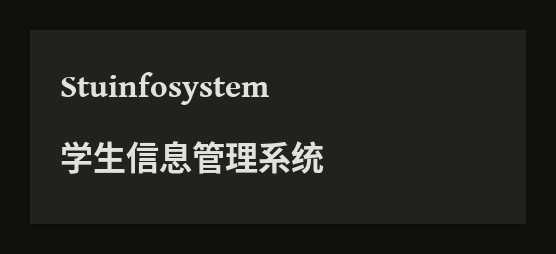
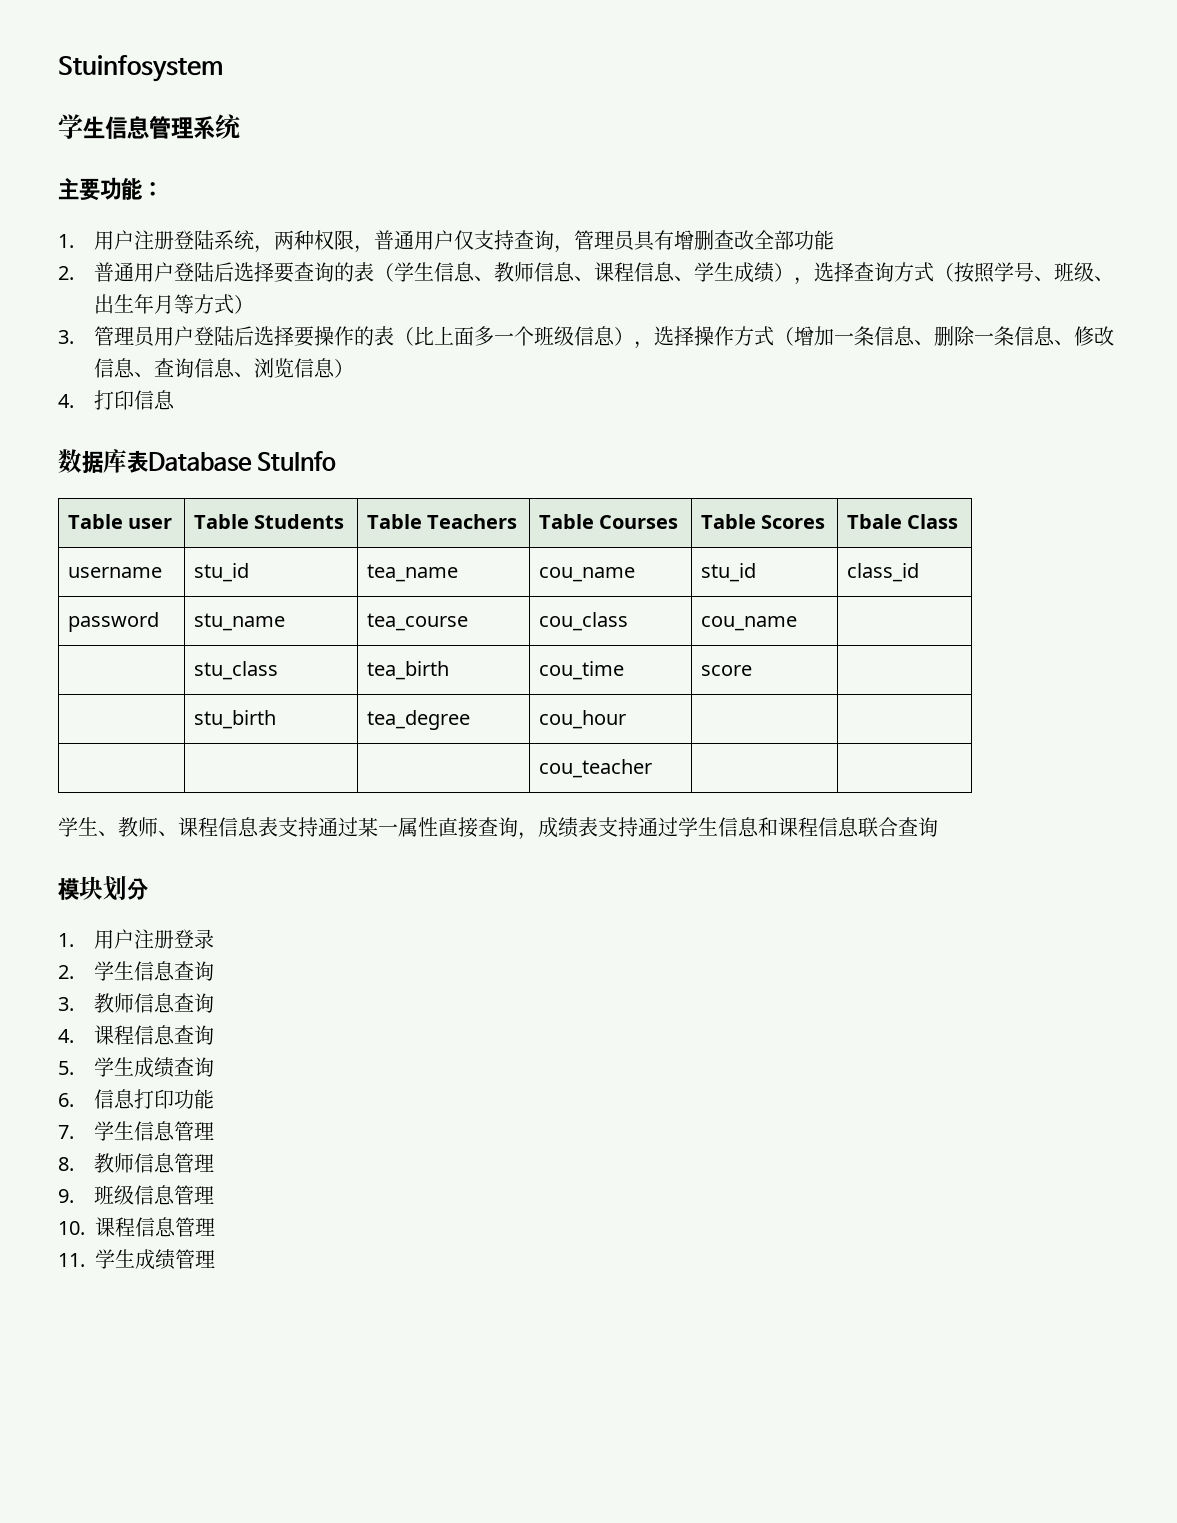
(324, 157) none -> [58,177,163,201] [58,230,835,253] [58,262,1115,285] [94,294,255,314] [58,326,1115,349] [94,358,355,378] [58,390,176,410] [58,449,337,474] [67,514,173,529] [193,514,345,529] [366,514,518,529] [538,514,679,529] [700,514,826,529] [846,514,959,529] [67,567,162,578] [193,563,249,582] [366,564,458,582] [538,567,635,582] [700,563,756,582] [846,563,919,582] [67,612,159,632] [193,613,285,631] [366,613,468,631] [538,612,628,631] [700,616,797,631] [193,661,278,680] [366,661,449,680] [538,661,624,680] [700,665,752,676] [193,710,276,729] [366,710,470,730] [538,710,626,729] [538,759,652,778] [58,817,938,840] [58,876,148,901] [58,929,215,949] [58,961,215,981] [58,993,215,1013] [58,1025,215,1045] [58,1057,215,1078] [58,1089,215,1109] [58,1121,215,1141] [58,1153,215,1173] [58,1185,215,1205] [58,1217,215,1237] [58,1249,215,1270] // 主要功能： // 1.用户注册登陆系统，两种权限，普通用户仅支持查询，管理员具有增删查改全部功能 // 2.普通用户登陆后选择要查询的表（学生信息、教师信息、课程信息、学生成绩），选择查询方式（按照学号、班级、出生年月等方式） // 3.管理员用户登陆后选择要操作的表（比上面多一个班级信息），选择操作方式（增加一条信息、删除一条信息、修改信息、查询信息、浏览信息） // 4.打印信息 // 数据库表Database StuInfo // Table user | Table Students | Table Teachers | Table Courses | Table Scores | Tbale Class // username | stu_id | tea_name | cou_name | stu_id | class_id // password | stu_name | tea_course | cou_class | cou_name | // | stu_class | tea_birth | cou_time | score | // | stu_birth | tea_degree | cou_hour | | // | | | cou_teacher | | // 学生、教师、课程信息表支持通过某一属性直接查询，成绩表支持通过学生信息和课程信息联合查询 // 模块划分 // 1.用户注册登录 // 2.学生信息查询 // 3.教师信息查询 // 4.课程信息查询 // 5.学生成绩查询 // 6.信息打印功能 // 7.学生信息管理 // 8.教师信息管理 // 9.班级信息管理 // 10.课程信息管理 // 11.学生成绩管理

